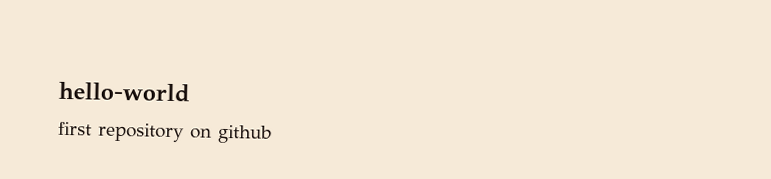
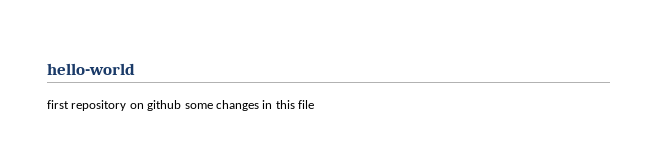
(272, 134) none -> [184,100,314,111] some changes in this file

